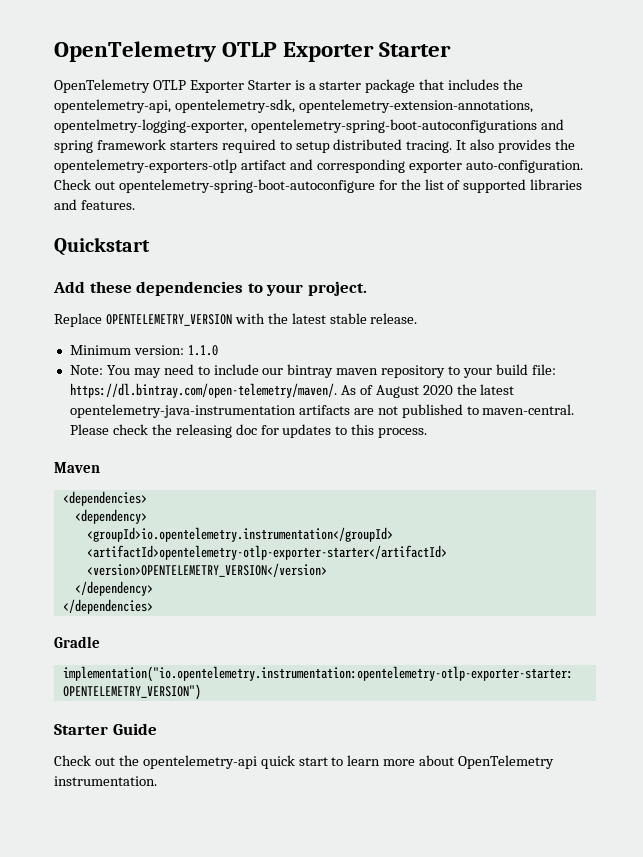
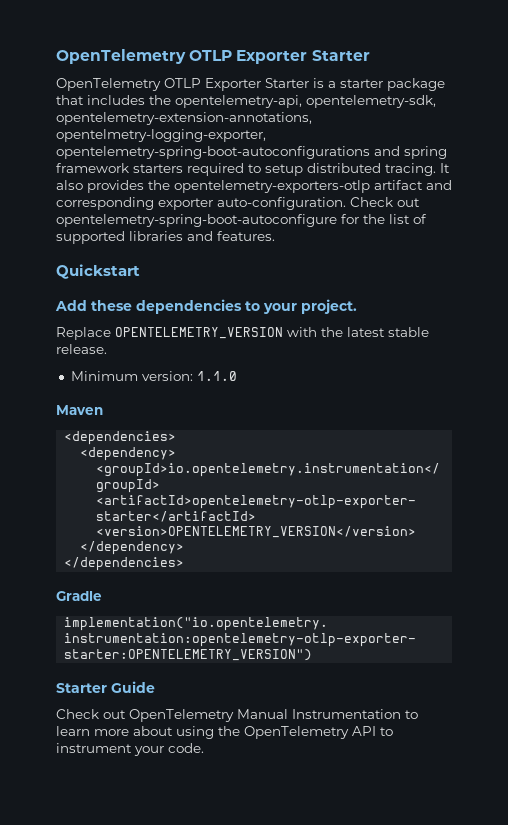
[69,364,556,378] [69,383,515,398] [69,404,575,418] [69,424,428,438] // Note: You may need to include our bintray maven repository to your build file: https://dl.bintray.com/open-telemetry/maven/. As of August 2020 the latest opentelemetry-java-instrumentation artifacts are not published to maven-central. Please check the releasing doc for updates to this process. -> (237, 376) none
[118,755,555,769] [54,776,157,786] the opentelemetry-api quick start to learn more about OpenTelemetry instrumentation. -> [129,709,418,722] [56,726,393,739] [56,743,204,756] OpenTelemetry Manual Instrumentation to learn more about using the OpenTelemetry API to instrument your code.

